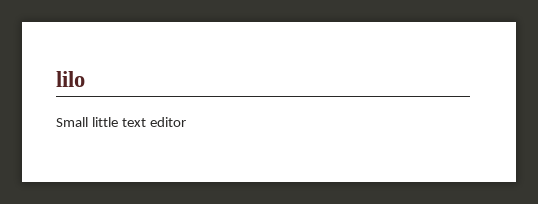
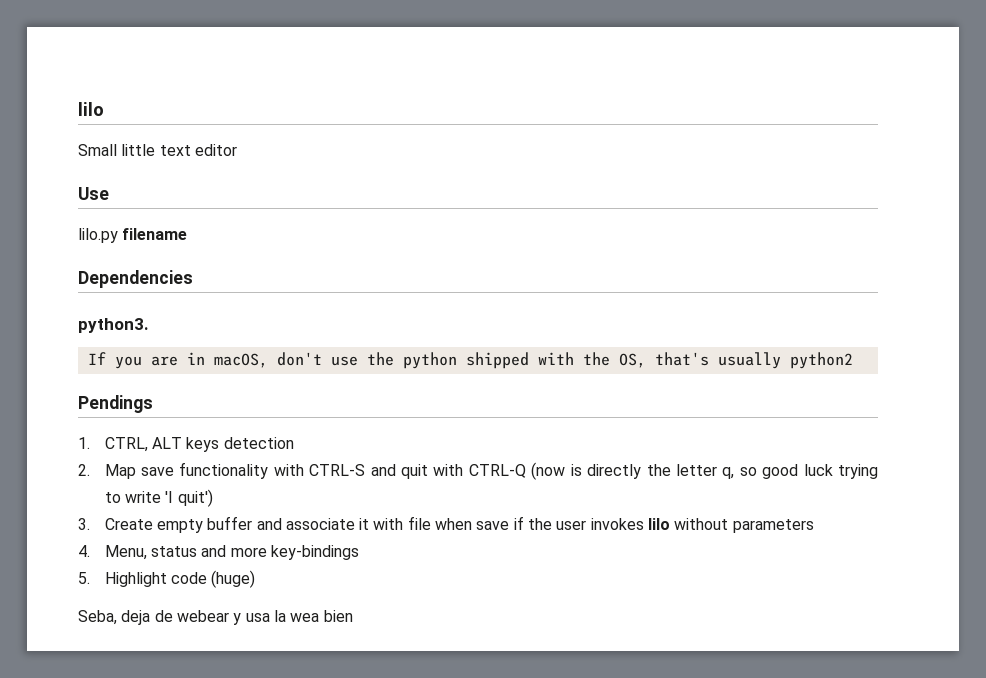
(186, 122) none -> [78,187,109,200] [78,228,188,243] [78,270,193,288] [78,318,149,333] [87,352,853,369] [78,395,153,413] [78,437,294,452] [78,462,879,480] [104,489,213,507] [78,516,814,533] [78,545,359,560] [78,570,256,588] [78,610,353,625] // Use // lilo.py filename // Dependencies // python3. // If you are in macOS, don't use the python shipped with the OS, that's usually python2 // Pendings // 1. CTRL, ALT keys detection // 2. Map save functionality with CTRL-S and quit with CTRL-Q (now is directly the letter q, so good luck trying to write 'I quit') // 3. Create empty buffer and associate it with file when save if the user invokes lilo without parameters // 4. Menu, status and more key-bindings // 5. Highlight code (huge) // Seba, deja de webear y usa la wea bien

